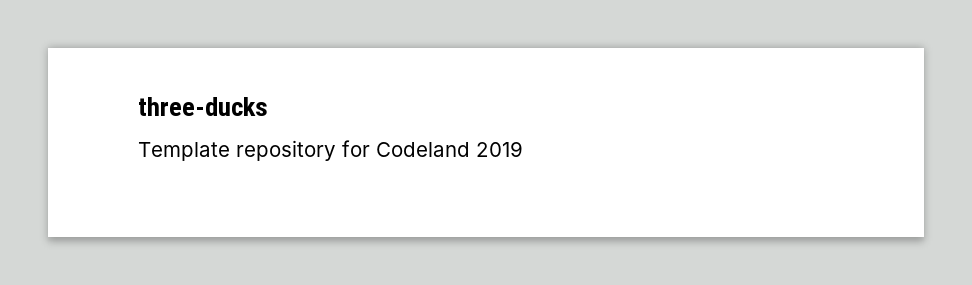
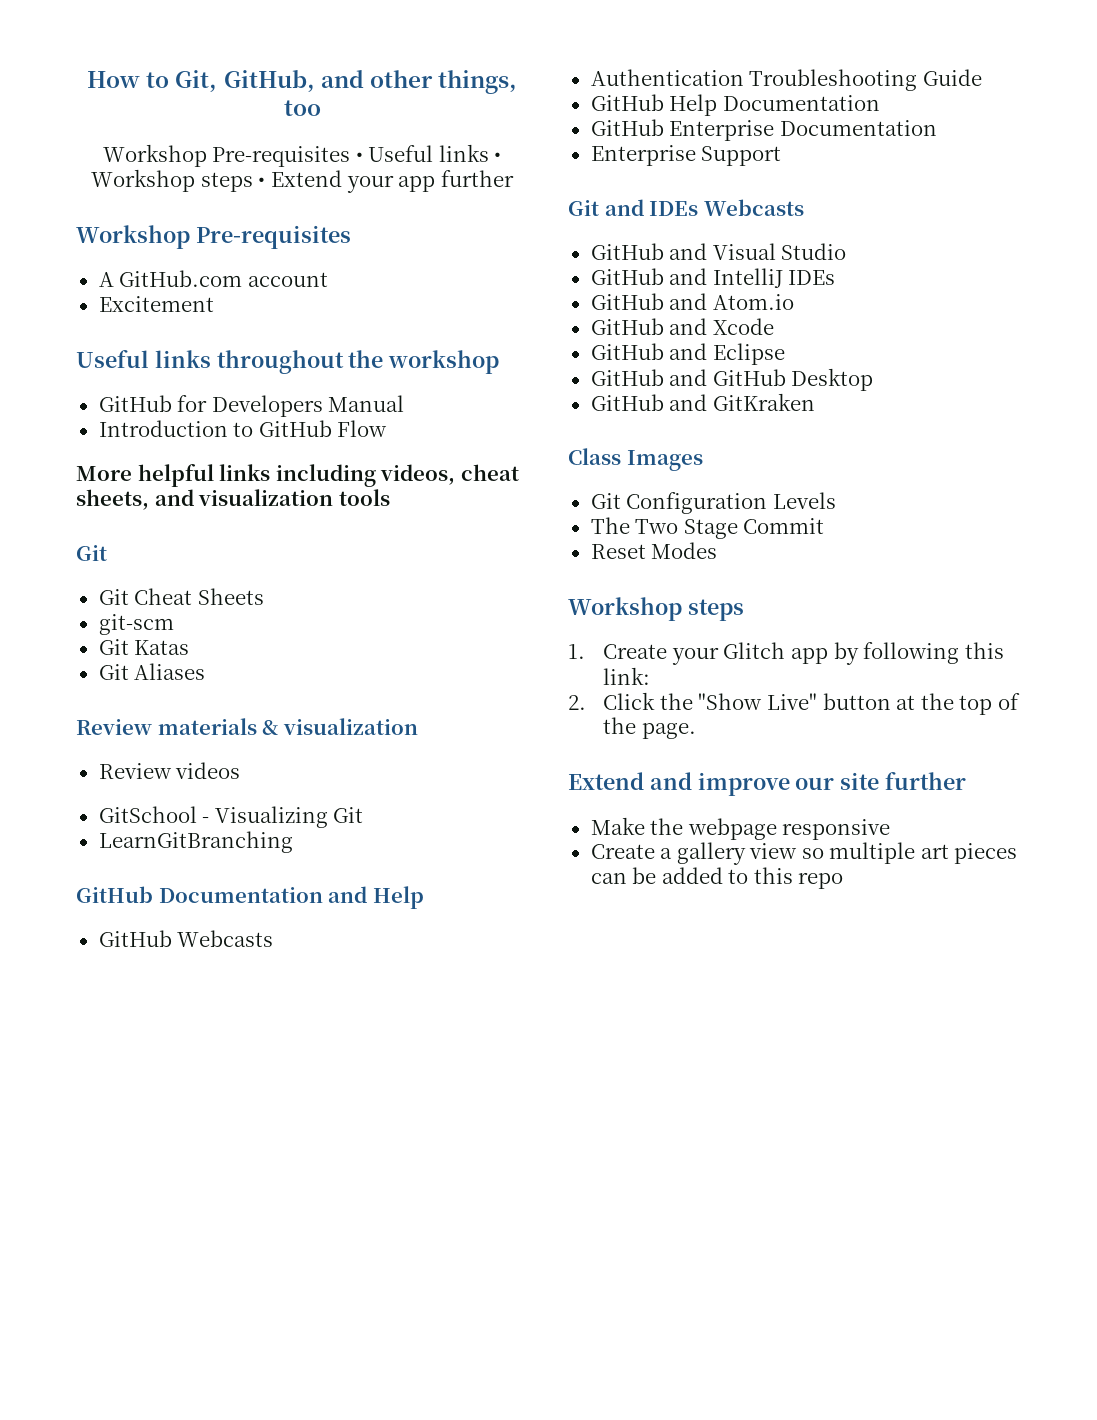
[138,97,268,116] [138,140,523,161] three-ducks // Template repository for Codeland 2019 -> [87,70,517,94] [283,100,321,116] [102,144,502,167] [91,169,514,193] [76,225,351,249] [98,270,328,287] [98,296,214,312] [76,350,500,374] [98,395,405,417] [98,420,388,437] [76,464,519,487] [76,489,390,510] [76,545,107,561] [98,588,264,605] [98,614,174,635] [98,639,190,655] [98,663,206,680] [76,718,418,735] [98,762,241,779] [98,806,364,828] [98,831,293,853] [76,886,424,909] [98,930,274,947] [590,69,982,91] [590,94,880,116] [590,119,937,141] [590,145,782,166] [568,199,804,216] [590,243,847,260] [590,268,836,288] [590,293,794,310] [590,318,774,335] [590,343,785,365] [590,368,874,391] [590,393,815,411] [568,448,703,471] [590,492,836,514] [590,517,825,539] [590,542,718,559] [568,597,744,621] [568,642,1004,665] [603,667,651,685] [568,692,1020,715] [603,717,696,739] [568,772,967,796] [590,817,891,840] [590,842,1018,865] [590,867,844,889] How to Git, GitHub, and other things, too // Workshop Pre-requisites • Useful links • Workshop steps • Extend your app further // Workshop Pre-requisites // A GitHub.com account // Excitement // Useful links throughout the workshop // GitHub for Developers Manual // Introduction to GitHub Flow // More helpful links including videos, cheat sheets, and visualization tools // Git // Git Cheat Sheets // git-scm // Git Katas // Git Aliases // Review materials & visualization // Review videos // GitSchool - Visualizing Git // LearnGitBranching // GitHub Documentation and Help // GitHub Webcasts // Authentication Troubleshooting Guide // GitHub Help Documentation // GitHub Enterprise Documentation // Enterprise Support // Git and IDEs Webcasts // GitHub and Visual Studio // GitHub and IntelliJ IDEs // GitHub and Atom.io // GitHub and Xcode // GitHub and Eclipse // GitHub and GitHub Desktop // GitHub and GitKraken // Class Images // Git Configuration Levels // The Two Stage Commit // Reset Modes // Workshop steps // 1. Create your Glitch app by following this link: // 2. Click the "Show Live" button at the top of the page. // Extend and improve our site further // Make the webpage responsive // Create a gallery view so multiple art pieces can be added to this repo

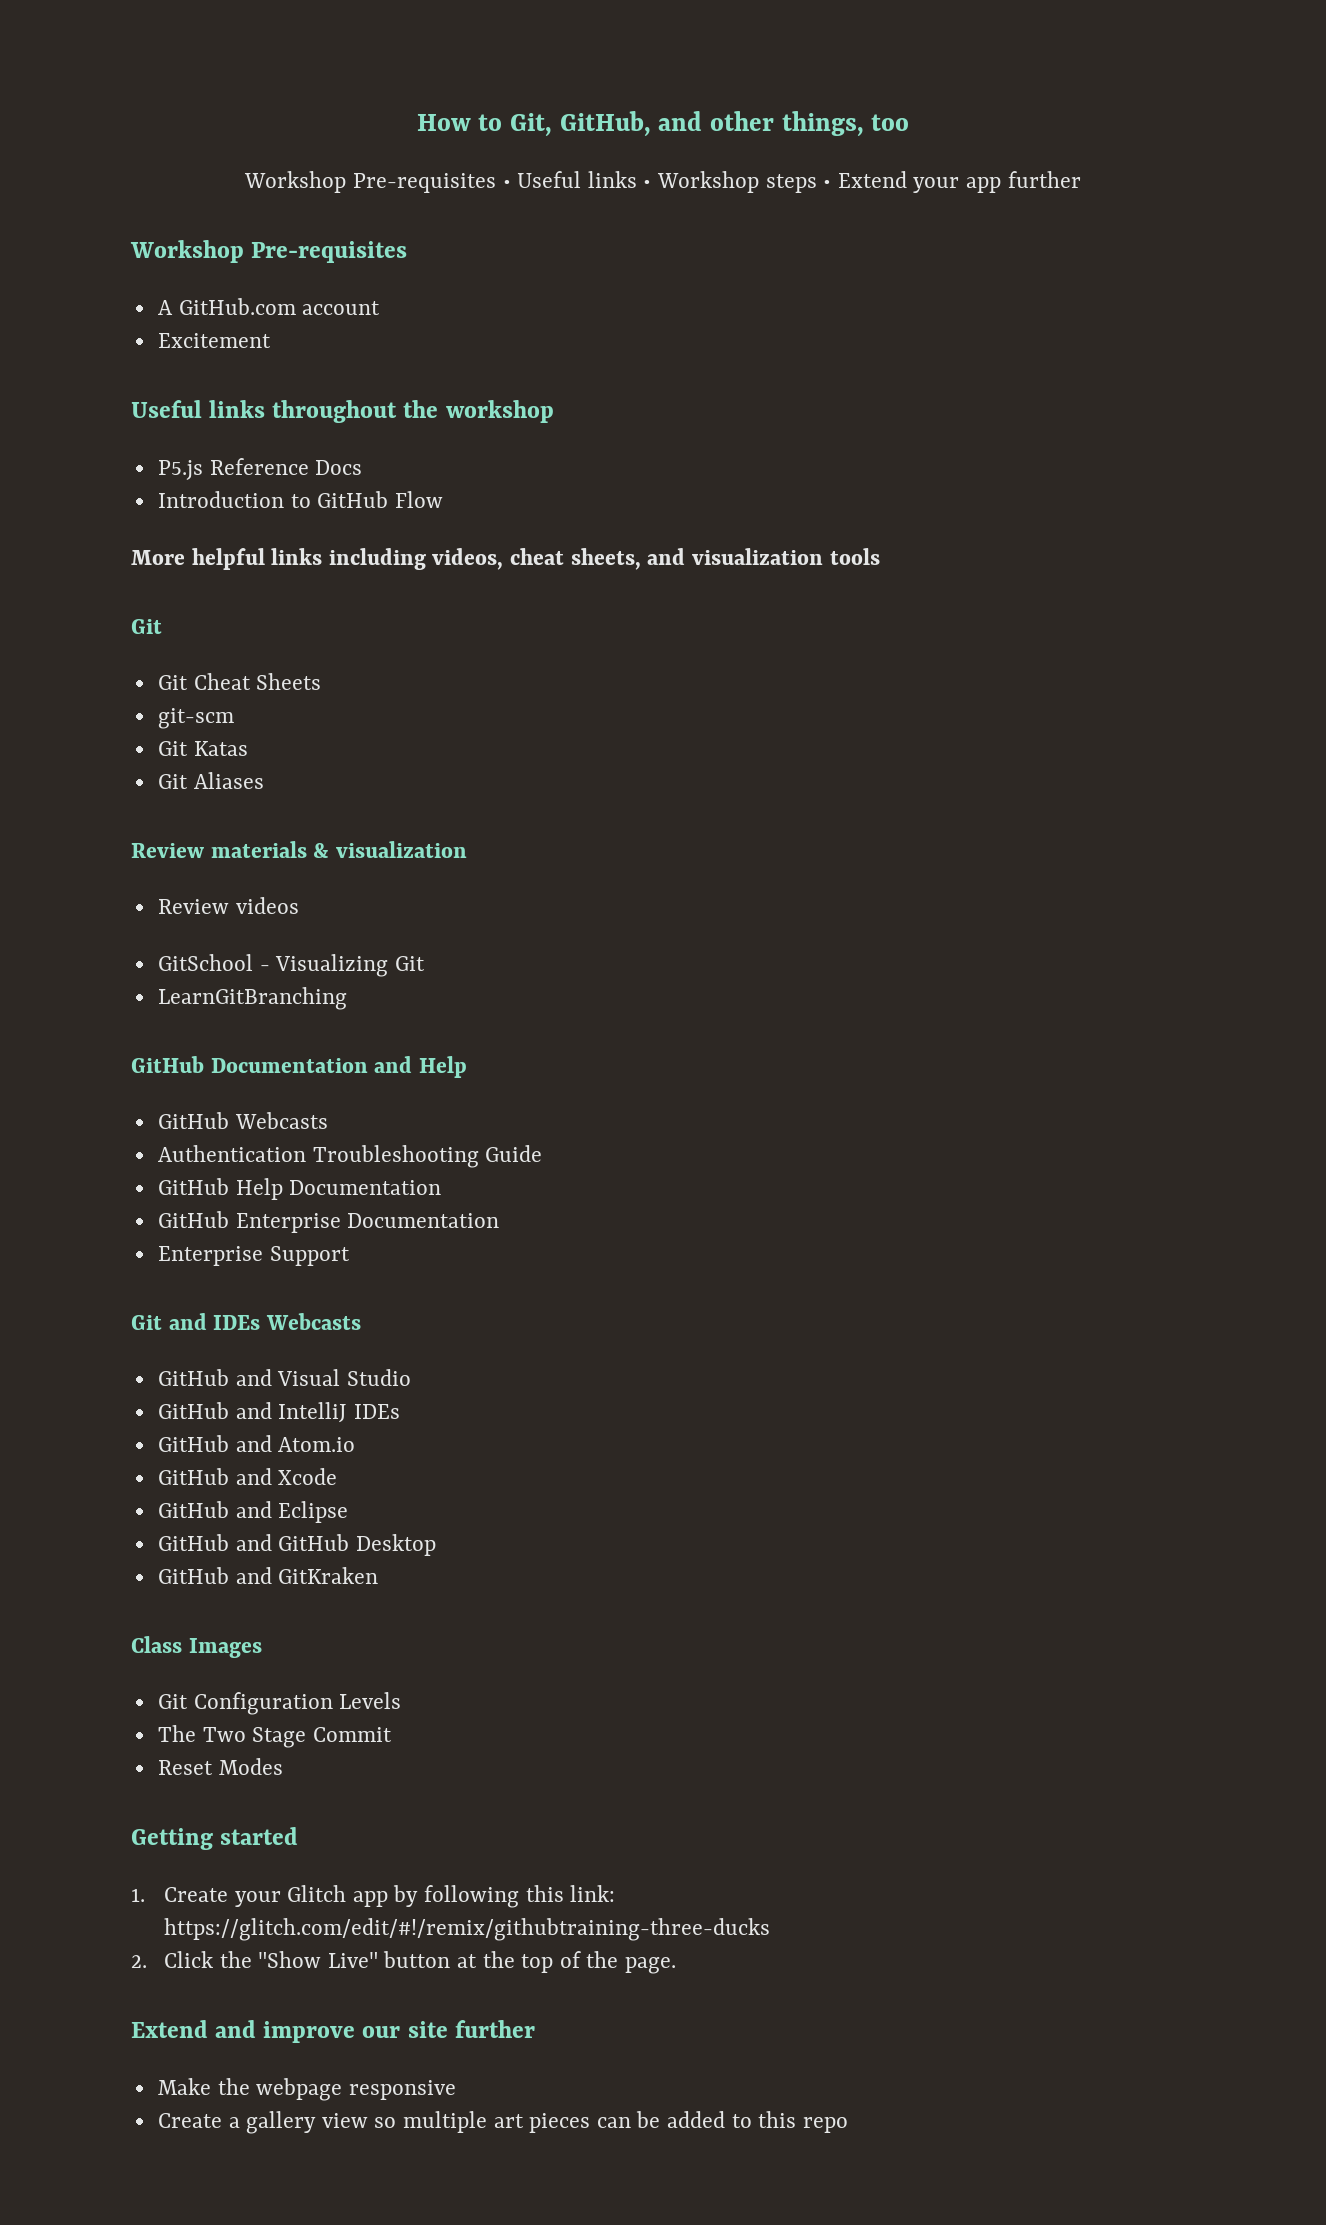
[98,395,405,417] GitHub for Developers Manual -> [157,458,363,480] P5.js Reference Docs
[568,597,744,621] Workshop steps -> [131,1827,299,1850] Getting started
(651, 676) none -> [163,1918,770,1941] https://glitch.com/edit/#!/remix/githubtraining-three-ducks

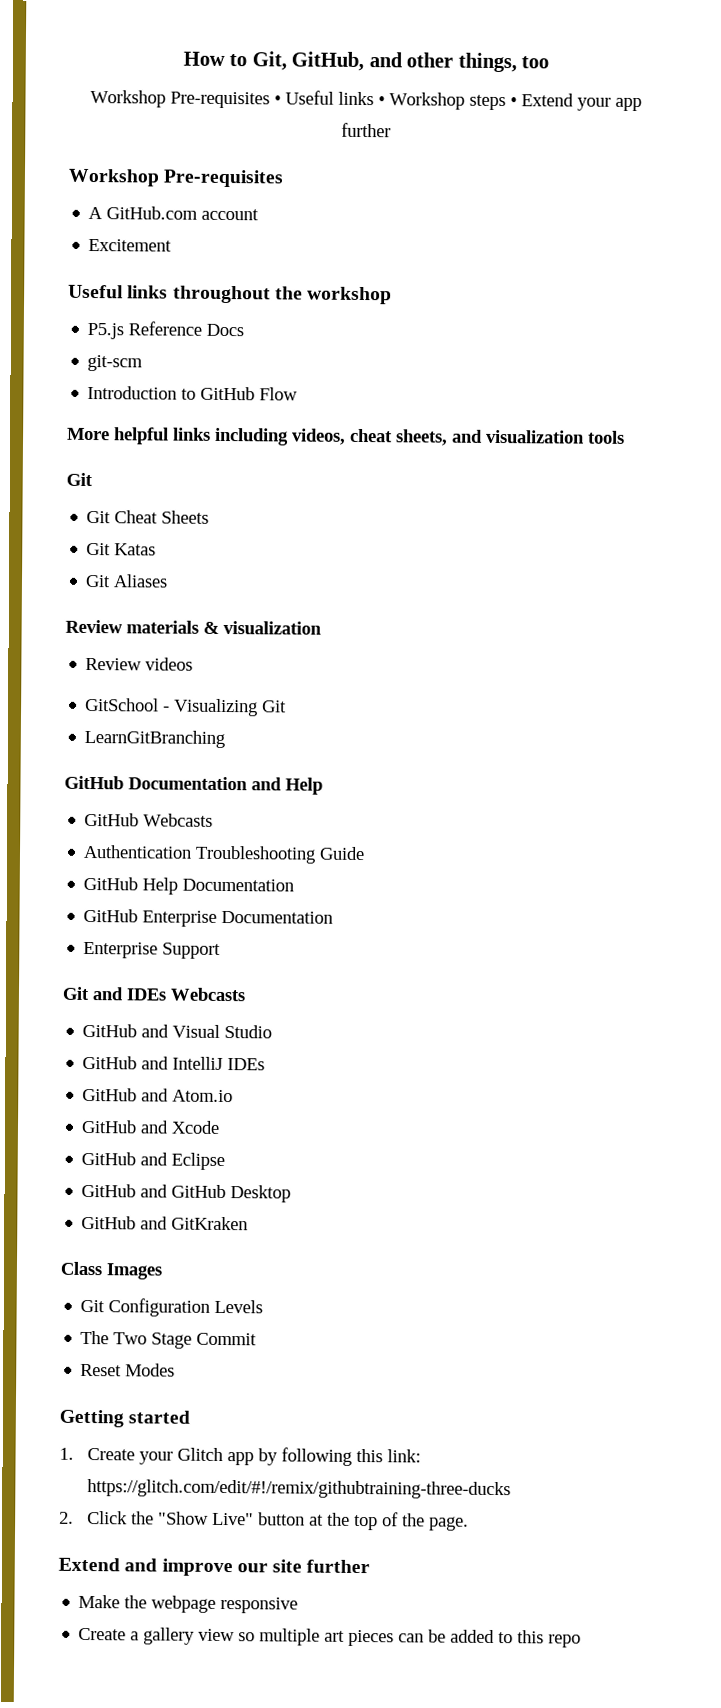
(363, 467) none -> [87,354,144,372] // git-scm
[157,708,234,729] // git-scm -> (210, 517) none

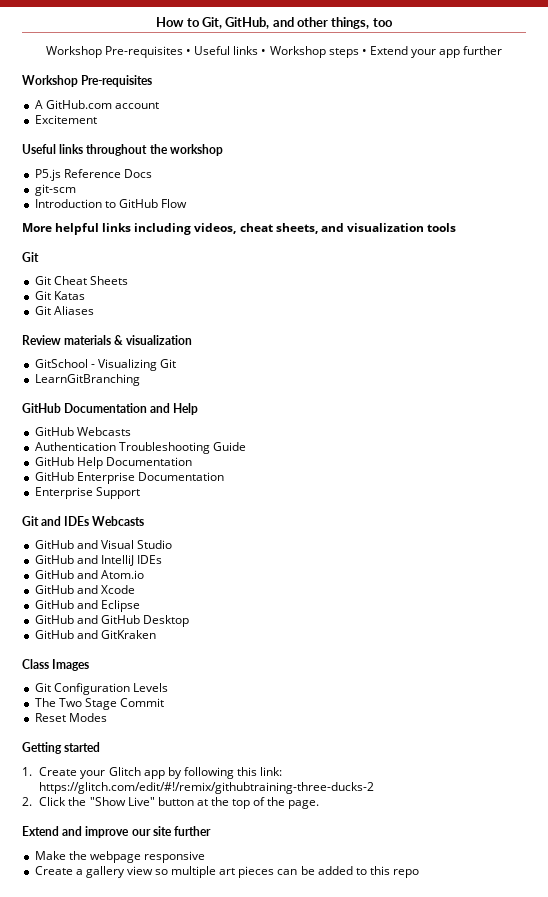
[85,657,194,671] // Review videos -> (193, 340) none
[86,1479,511,1500] https://glitch.com/edit/#!/remix/githubtraining-three-ducks -> [39,782,375,794] https://glitch.com/edit/#!/remix/githubtraining-three-ducks-2

